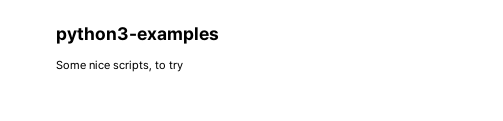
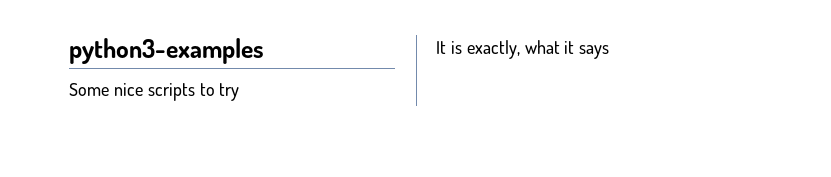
[113,60,153,72] scripts, -> [147,83,195,101] scripts
(184, 66) none -> [436,40,610,59] // It is exactly, what it says

